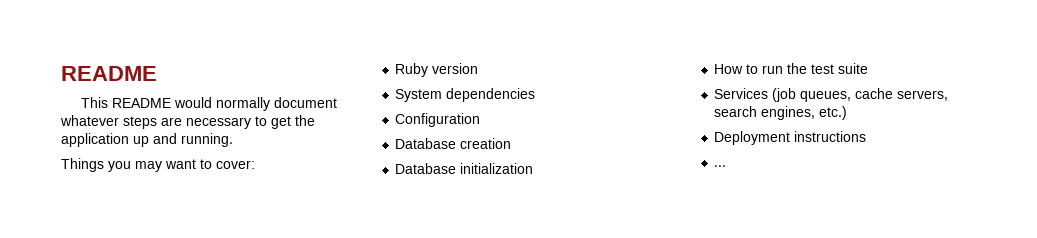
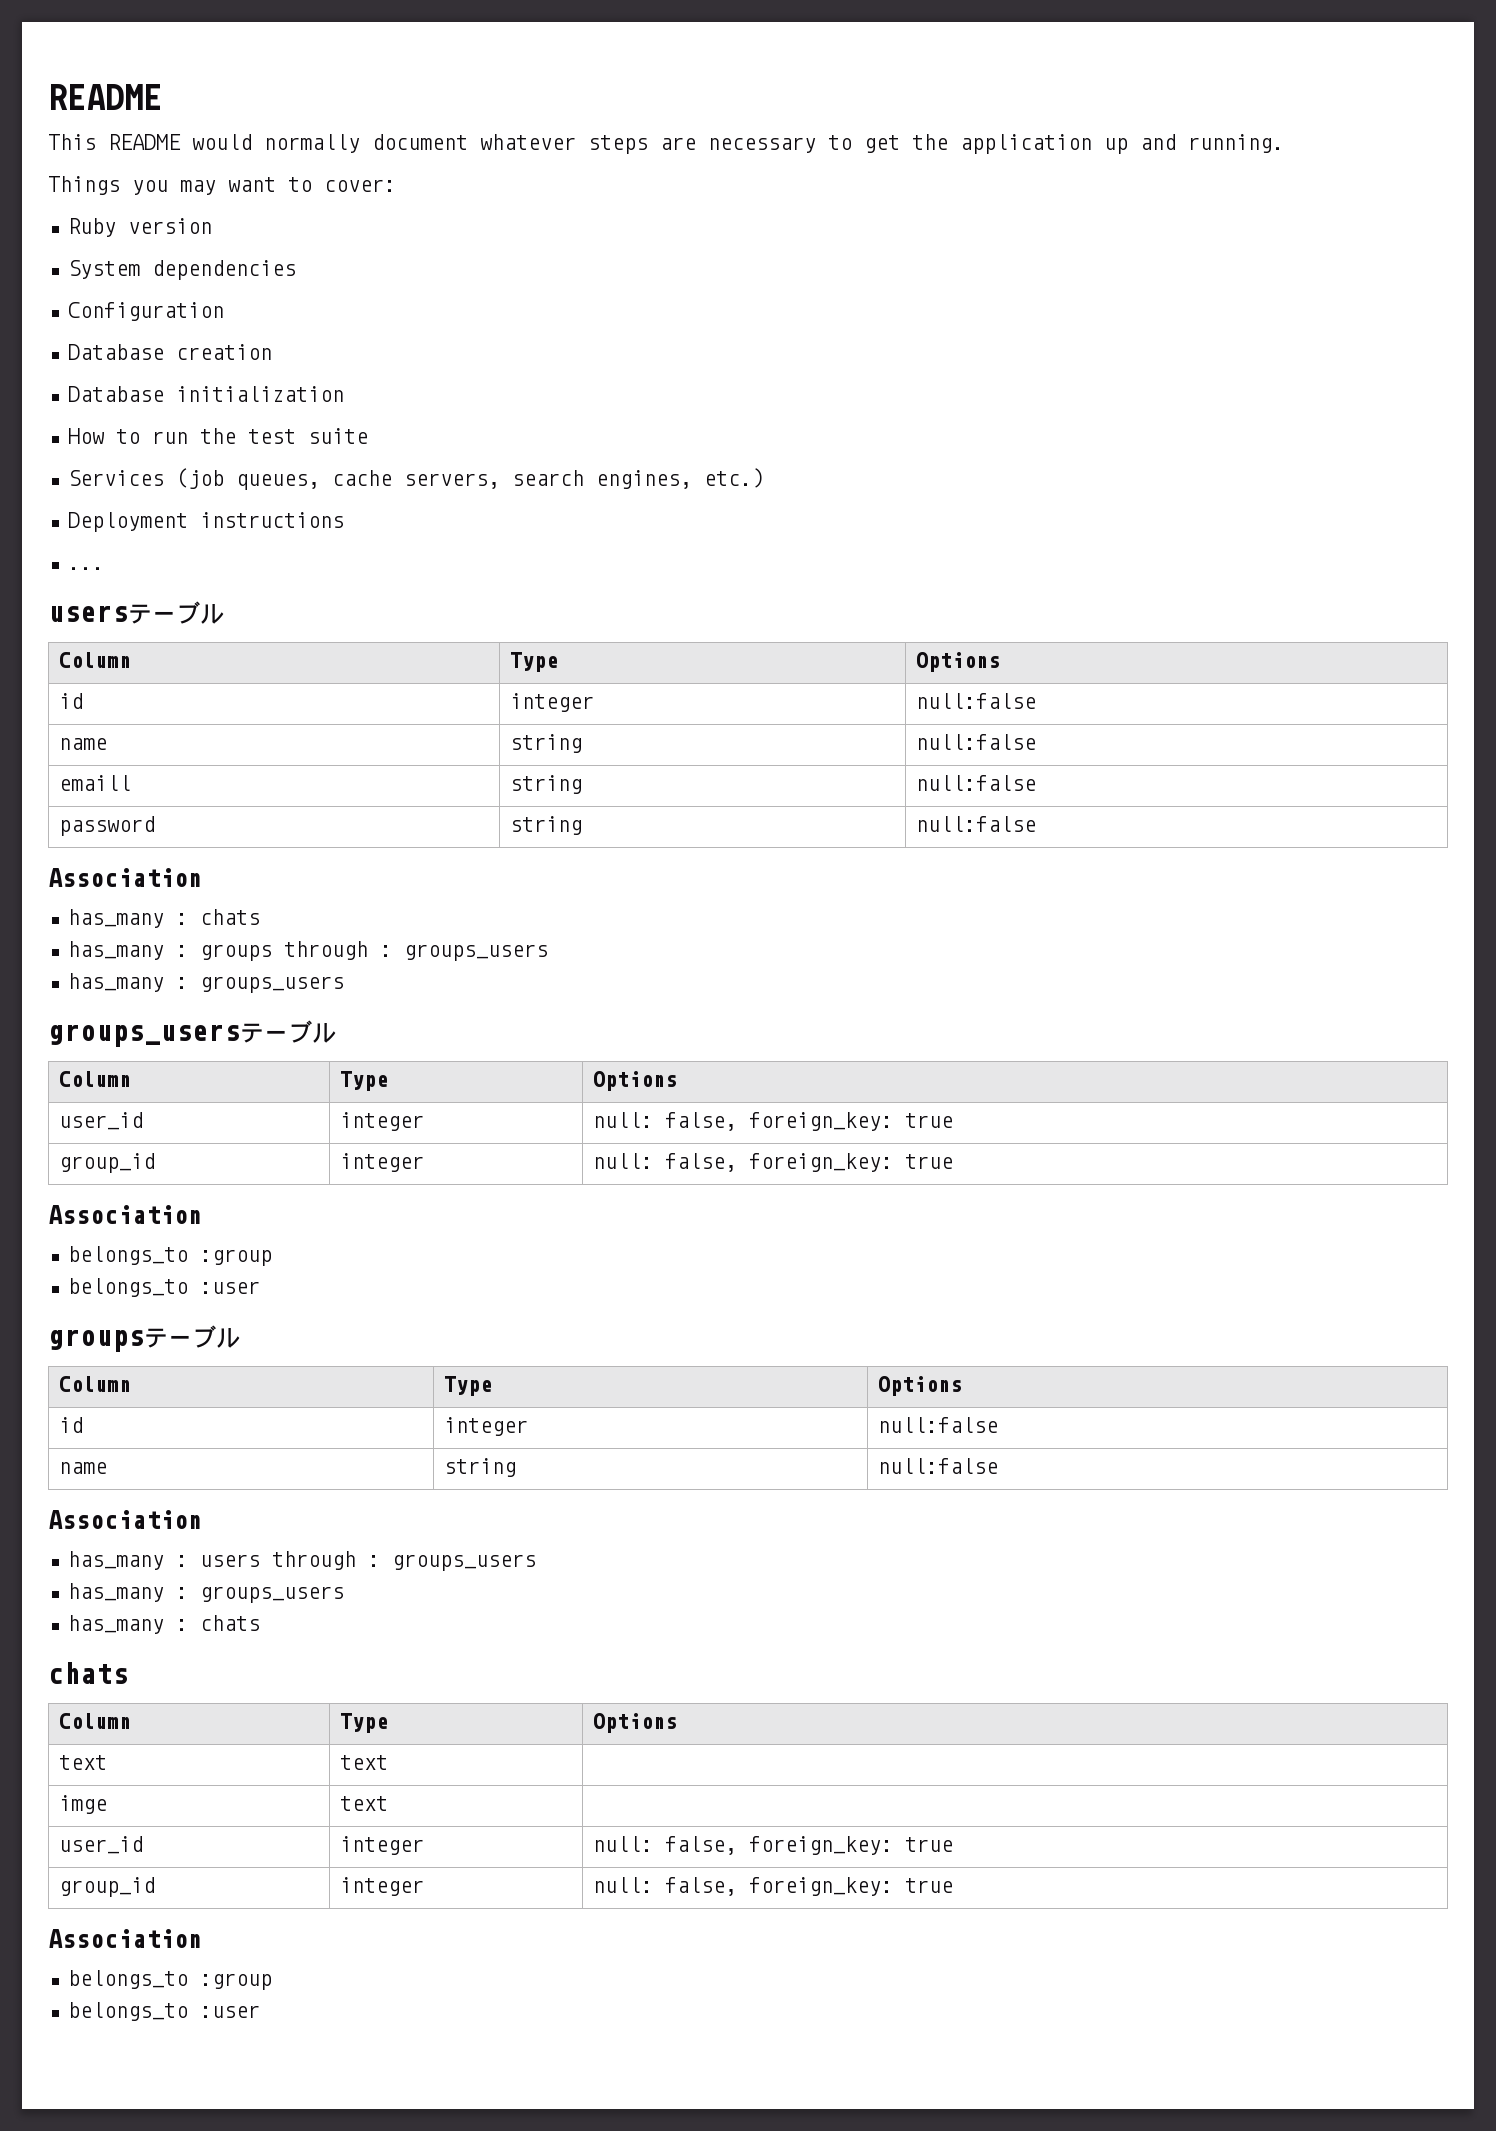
(727, 166) none -> [48,601,224,624] [59,652,132,668] [510,652,559,672] [916,652,1001,672] [59,693,84,709] [510,693,595,712] [916,693,1037,709] [59,738,108,750] [510,734,583,753] [916,734,1037,750] [59,775,132,791] [510,775,583,794] [916,775,1037,791] [59,816,156,836] [510,816,583,835] [916,816,1037,832] [48,868,202,887] [67,909,260,928] [67,941,548,961] [67,973,344,993] [48,1020,336,1047] [59,1071,132,1087] [340,1071,389,1091] [593,1071,678,1091] [59,1112,144,1130] [340,1112,425,1131] [593,1112,954,1131] [59,1153,156,1173] [340,1153,425,1172] [593,1153,954,1172] [48,1205,202,1224] [67,1246,272,1266] [67,1278,260,1297] [48,1325,240,1352] [59,1376,132,1392] [444,1376,493,1396] [878,1376,963,1396] [59,1417,84,1433] [444,1417,529,1436] [878,1417,999,1433] [59,1462,108,1474] [444,1458,517,1477] [878,1458,999,1474] [48,1510,202,1529] [67,1551,536,1571] [67,1583,344,1603] [67,1615,260,1634] [48,1662,128,1684] [59,1713,132,1729] [340,1713,389,1733] [593,1713,678,1733] [59,1755,108,1770] [340,1755,389,1770] [59,1795,108,1814] [340,1796,389,1811] [59,1836,144,1854] [340,1836,425,1855] [593,1836,954,1855] [59,1877,156,1897] [340,1877,425,1896] [593,1877,954,1896] [48,1929,202,1948] [67,1970,272,1990] [67,2002,260,2021] // usersテーブル // Column | Type | Options // id | integer | null:false // name | string | null:false // emaill | string | null:false // password | string | null:false // Association // has_many : chats // has_many : groups through : groups_users // has_many : groups_users // groups_usersテーブル // Column | Type | Options // user_id | integer | null: false, foreign_key: true // group_id | integer | null: false, foreign_key: true // Association // belongs_to :group // belongs_to :user // groupsテーブル // Column | Type | Options // id | integer | null:false // name | string | null:false // Association // has_many : users through : groups_users // has_many : groups_users // has_many : chats // chats // Column | Type | Options // text | text | // imge | text | // user_id | integer | null: false, foreign_key: true // group_id | integer | null: false, foreign_key: true // Association // belongs_to :group // belongs_to :user

